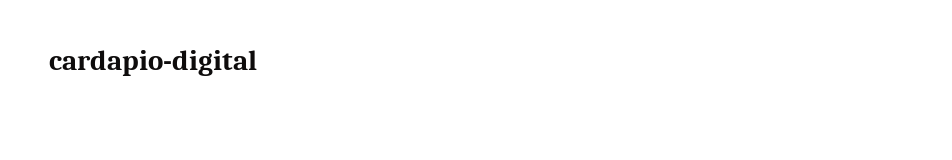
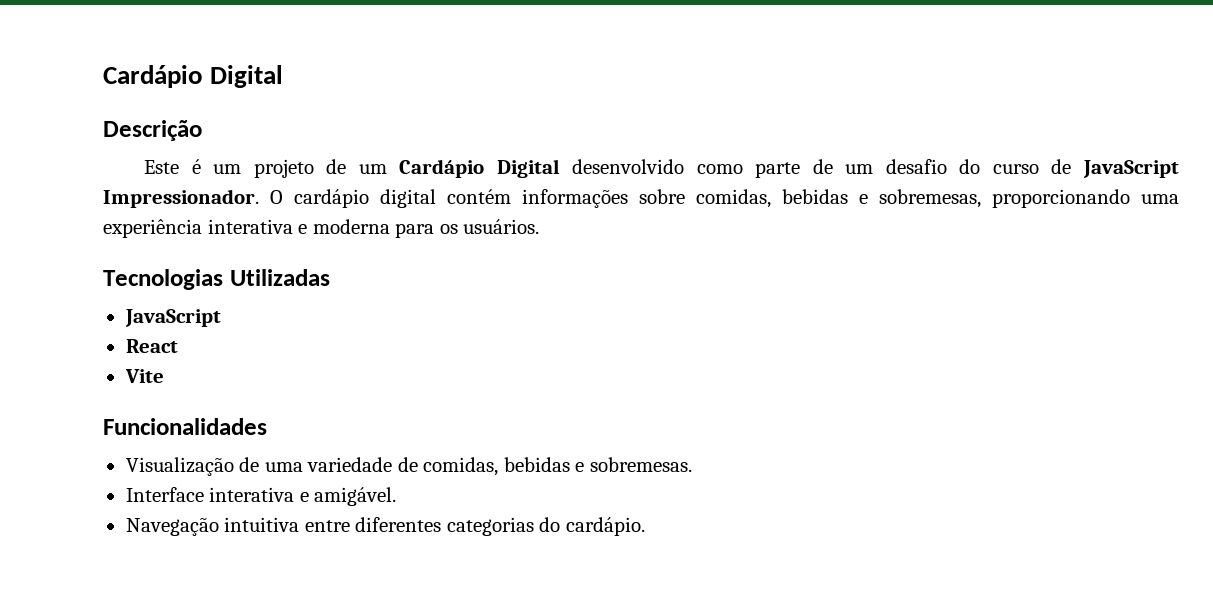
[49,50,257,76] cardapio-digital -> [103,65,284,88] [103,120,202,141] [144,159,1180,178] [103,189,1179,208] [103,219,540,238] [103,269,330,290] [124,309,221,327] [125,339,178,353] [124,369,164,383] [103,418,267,435] [125,457,692,476] [125,487,397,506] [125,517,645,536] Cardápio Digital // Descrição // Este é um projeto de um Cardápio Digital desenvolvido como parte de um desafio do curso de JavaScript Impressionador. O cardápio digital contém informações sobre comidas, bebidas e sobremesas, proporcionando uma experiência interativa e moderna para os usuários. // Tecnologias Utilizadas // JavaScript // React // Vite // Funcionalidades // Visualização de uma variedade de comidas, bebidas e sobremesas. // Interface interativa e amigável. // Navegação intuitiva entre diferentes categorias do cardápio.

